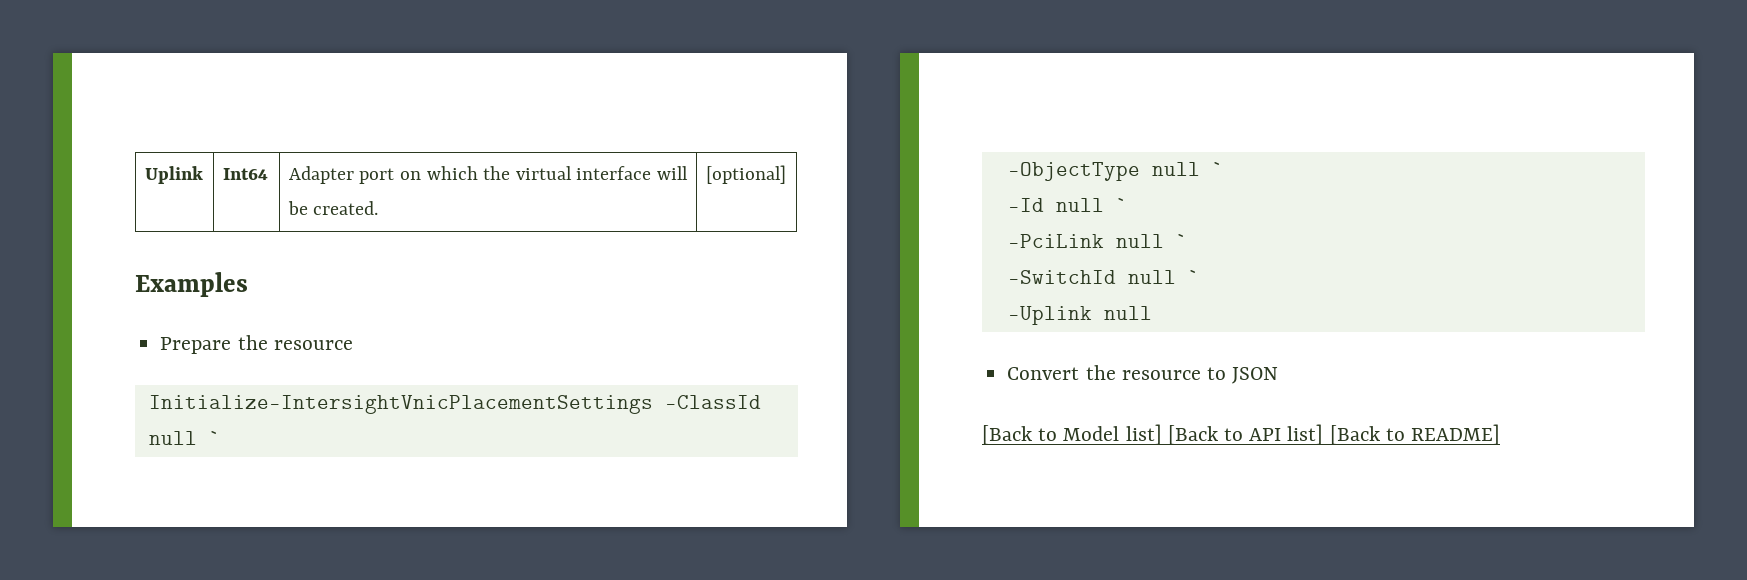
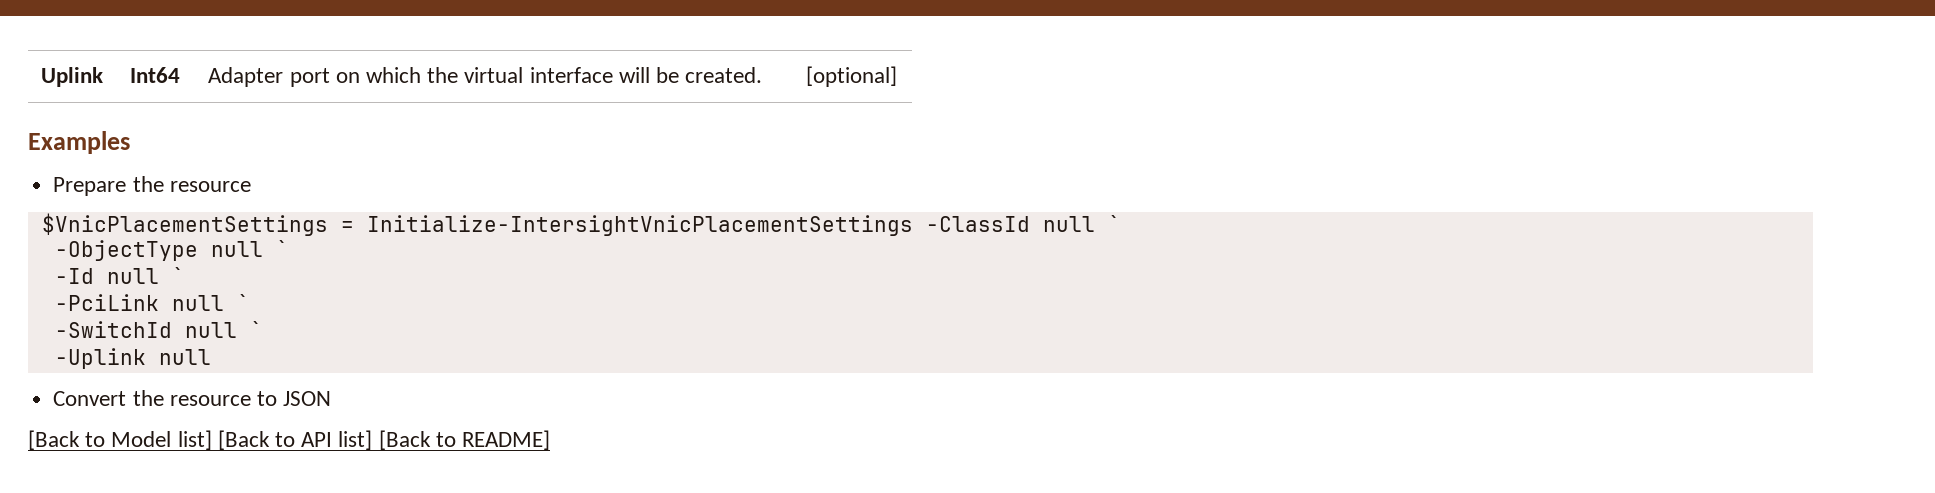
(353, 345) none -> [41,213,354,236] $VnicPlacementSettings =

